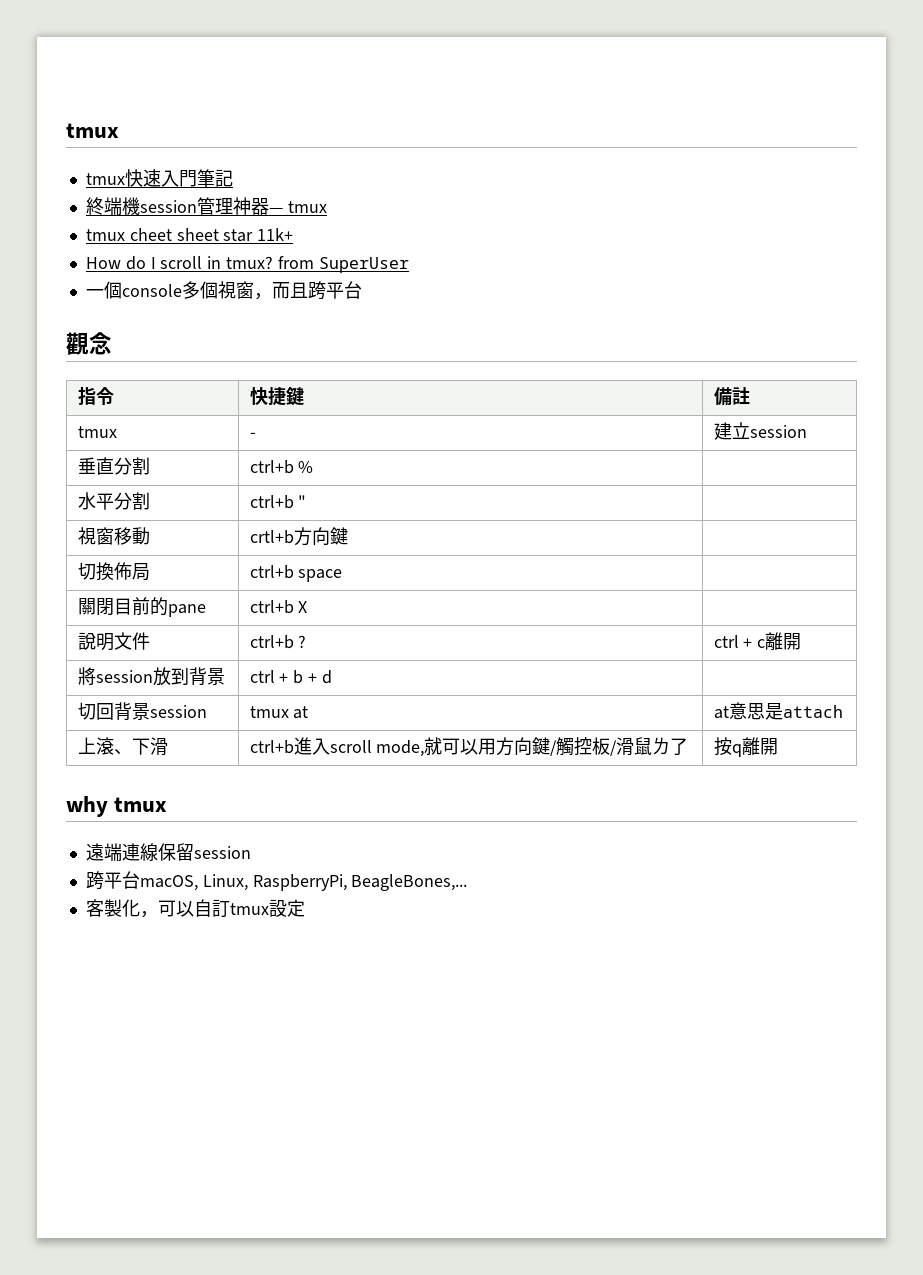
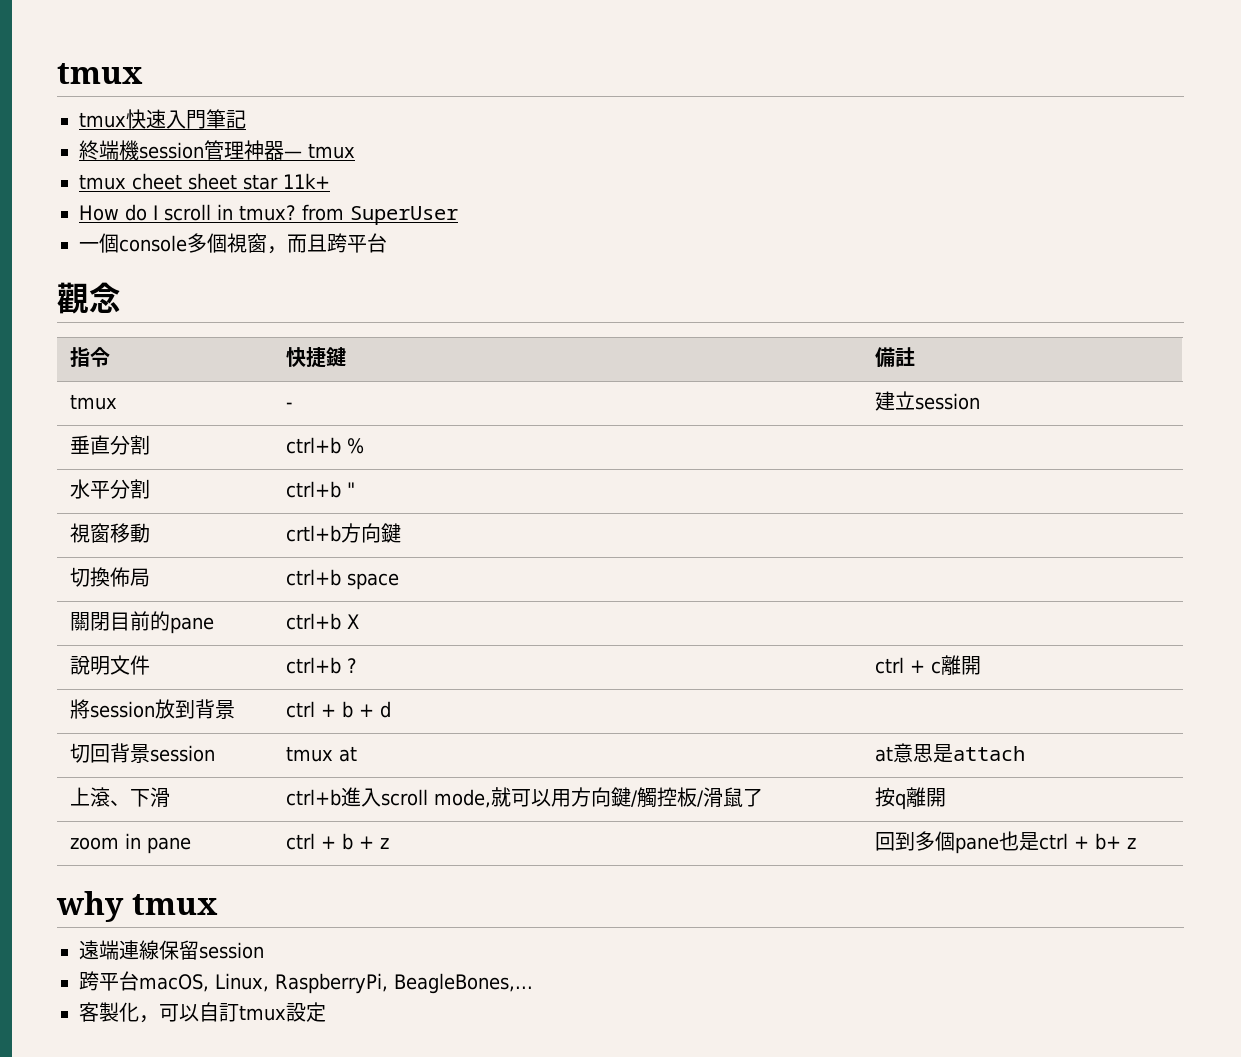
[652,737,671,755] ㄌ -> (744, 797) none
(778, 746) none -> [70,833,192,854] [286,833,390,850] [875,831,1137,854] // zoom in pane | ctrl + b + z | 回到多個pane也是ctrl + b+ z

